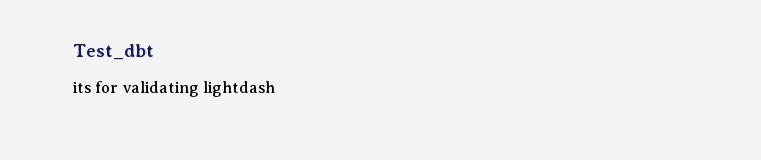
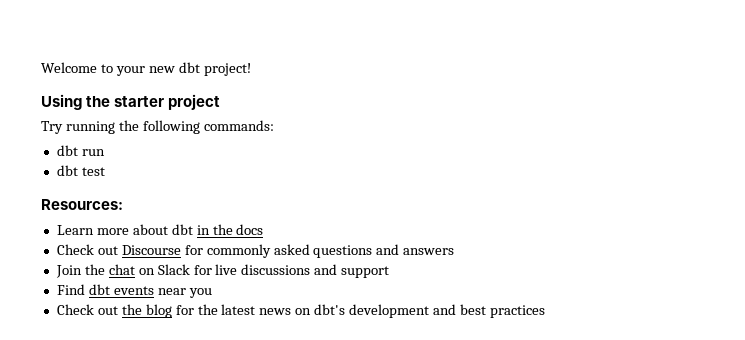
[73,44,154,60] [73,81,275,97] Test_dbt // its for validating lightdash -> [41,62,251,76] [41,94,221,110] [41,120,274,134] [56,145,105,156] [56,165,105,176] [41,199,123,210] [56,224,264,235] [56,244,455,258] [55,264,390,278] [56,284,212,298] [56,304,545,318] Welcome to your new dbt project! // Using the starter project // Try running the following commands: // dbt run // dbt test // Resources: // Learn more about dbt in the docs // Check out Discourse for commonly asked questions and answers // Join the chat on Slack for live discussions and support // Find dbt events near you // Check out the blog for the latest news on dbt's development and best practices

